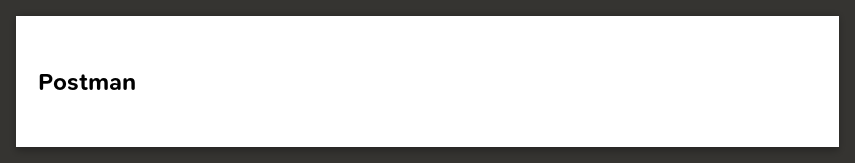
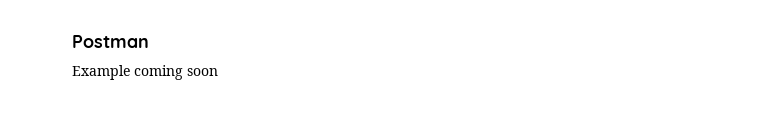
(136, 82) none -> [72,65,218,80] // Example coming soon

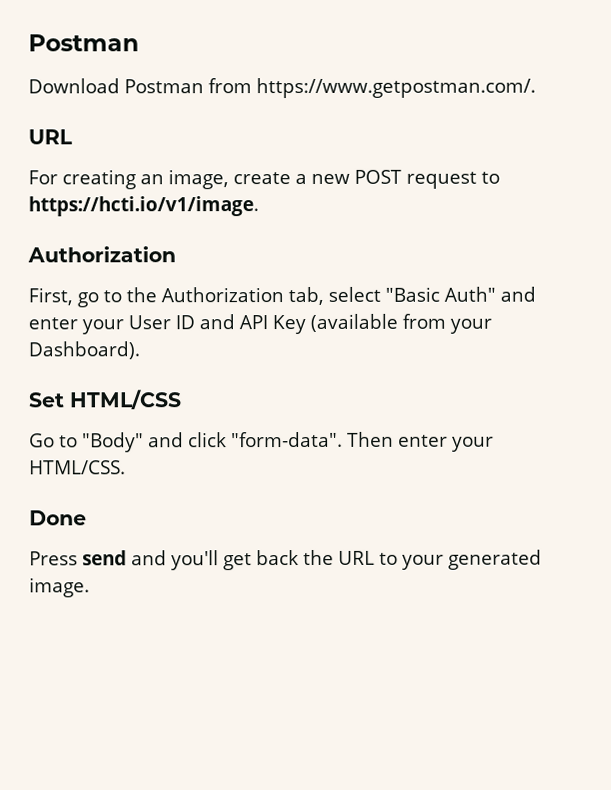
[72,65,218,80] Example coming soon -> [28,77,536,99] [28,129,73,145] [28,169,500,190] [28,196,259,217] [27,246,176,263] [28,286,536,308] [28,313,492,335] [28,341,140,360] [28,389,182,410] [29,431,495,453] [29,460,126,475] [29,510,87,526] [29,549,542,571] [29,577,90,598] Download Postman from https://www.getpostman.com/. // URL // For creating an image, create a new POST request to https://hcti.io/v1/image. // Authorization // First, go to the Authorization tab, select "Basic Auth" and enter your User ID and API Key (available from your Dashboard). // Set HTML/CSS // Go to "Body" and click "form-data". Then enter your HTML/CSS. // Done // Press send and you'll get back the URL to your generated image.

